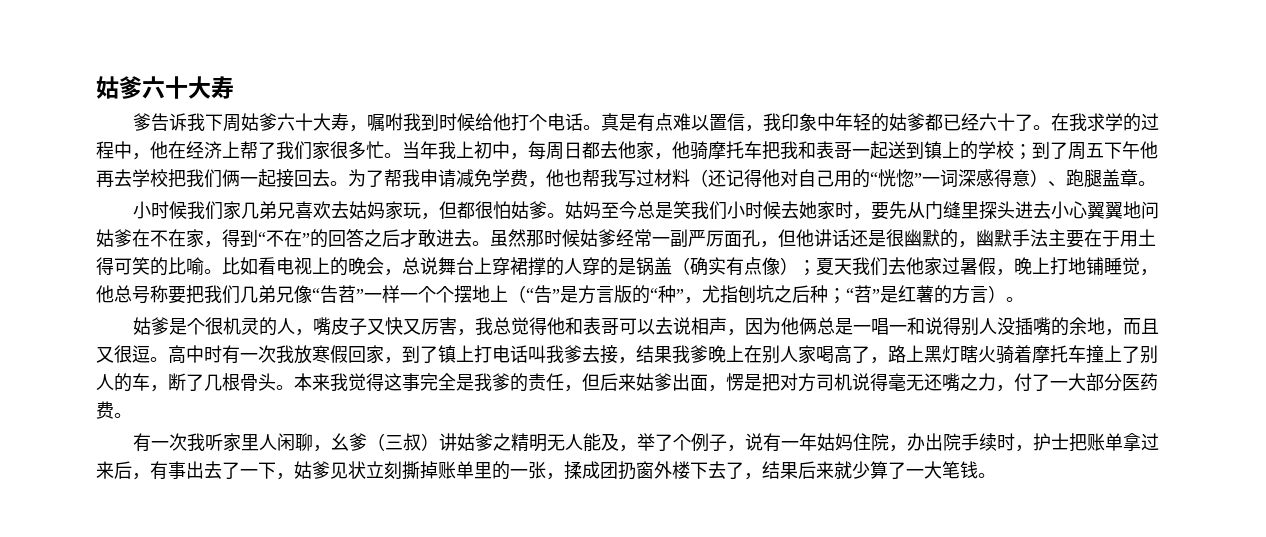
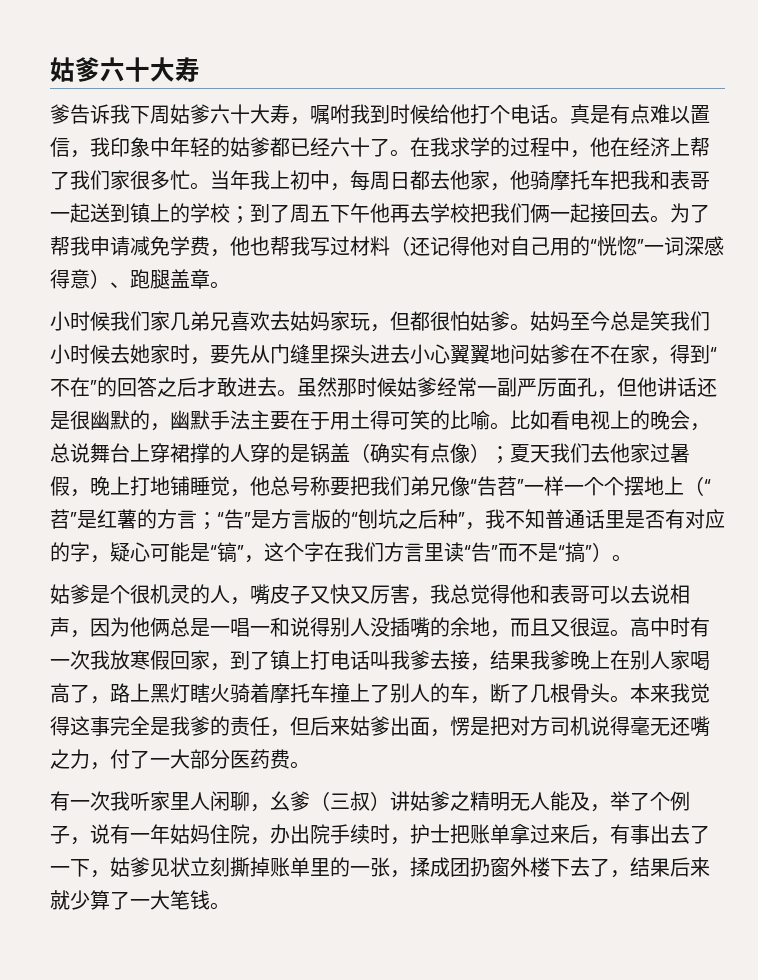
[240,286,258,303] 几 -> (410, 486) none
(534, 294) none -> [50,509,224,530] 苕”是红薯的方言；“
[658,285,988,304] 种”，尤指刨坑之后种；“苕”是红薯的方言 -> [358,509,725,530] [50,542,592,563] 刨坑之后种”，我不知普通话里是否有对应的字，疑心可能是“镐”，这个字在我们方言里读“告”而不是“搞”

